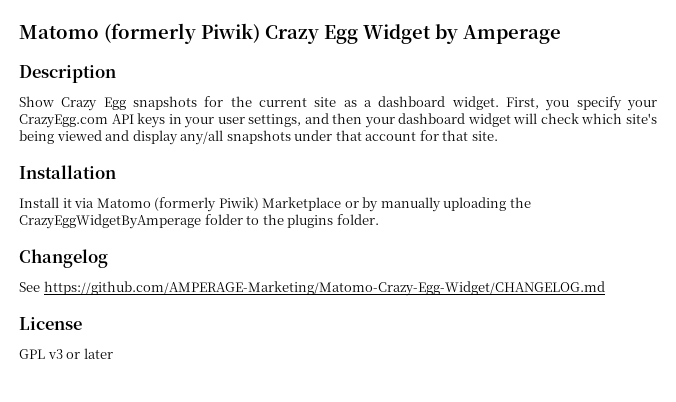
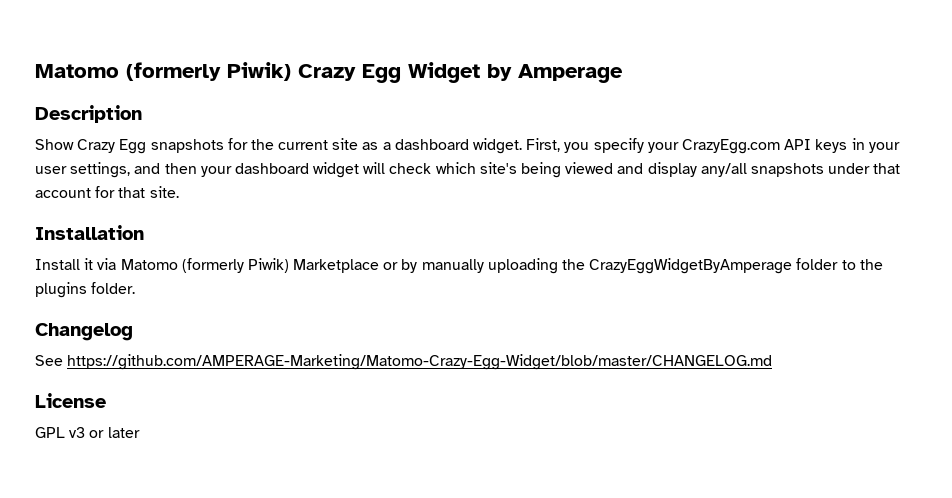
[43,281,605,296] https://github.com/AMPERAGE-Marketing/Matomo-Crazy-Egg-Widget/CHANGELOG.md -> [67,354,773,370] https://github.com/AMPERAGE-Marketing/Matomo-Crazy-Egg-Widget/blob/master/CHANGELOG.md

